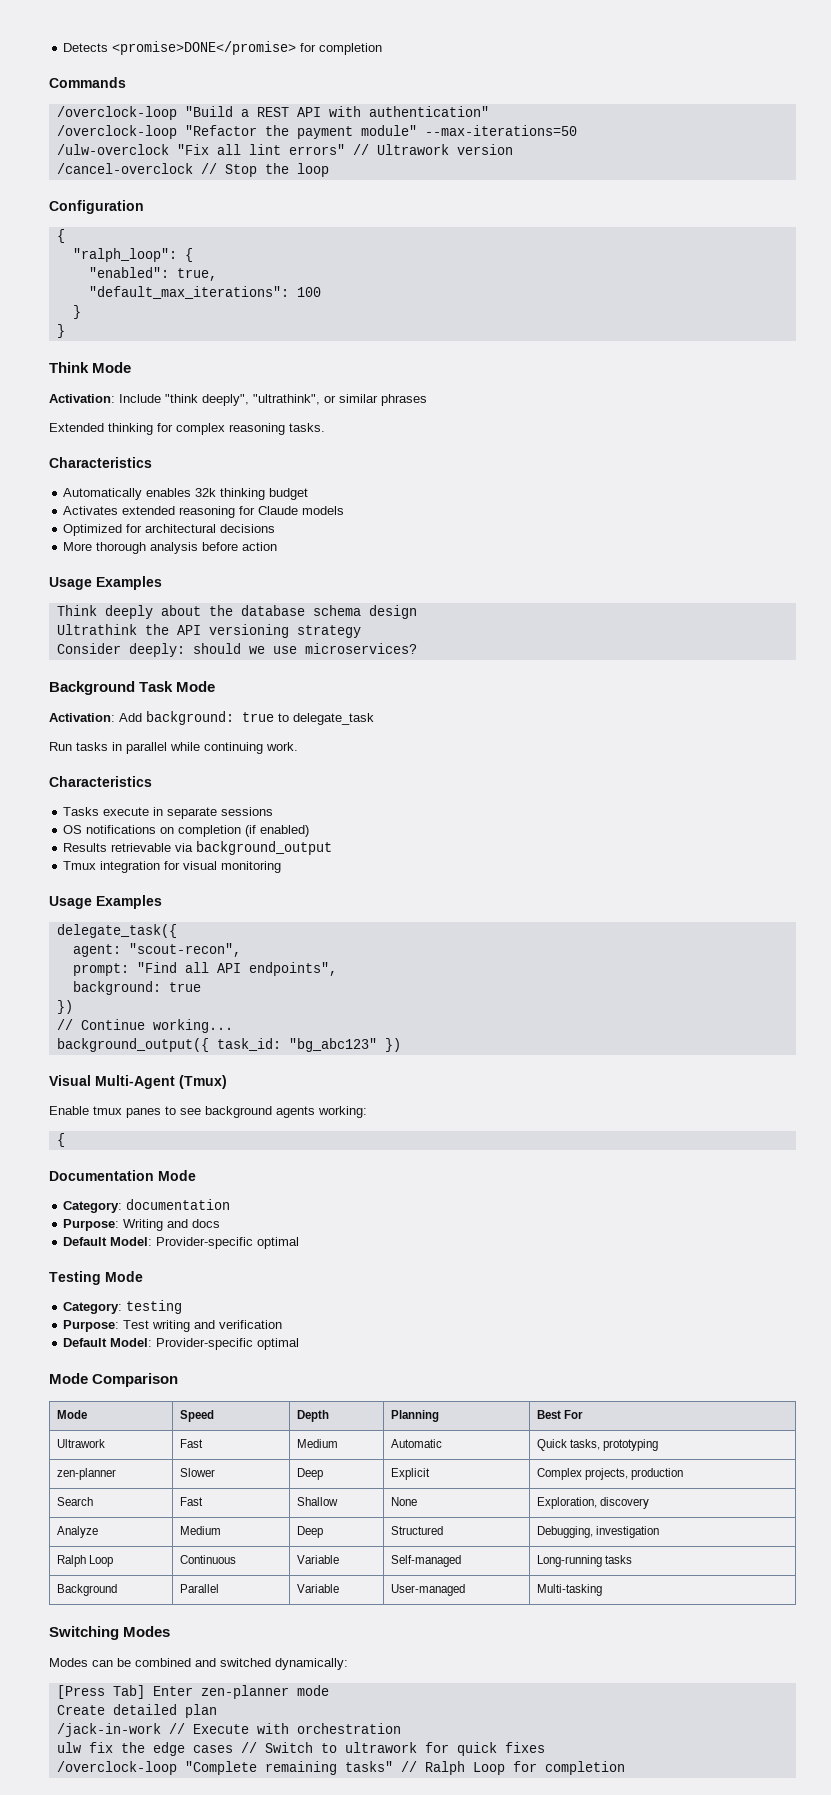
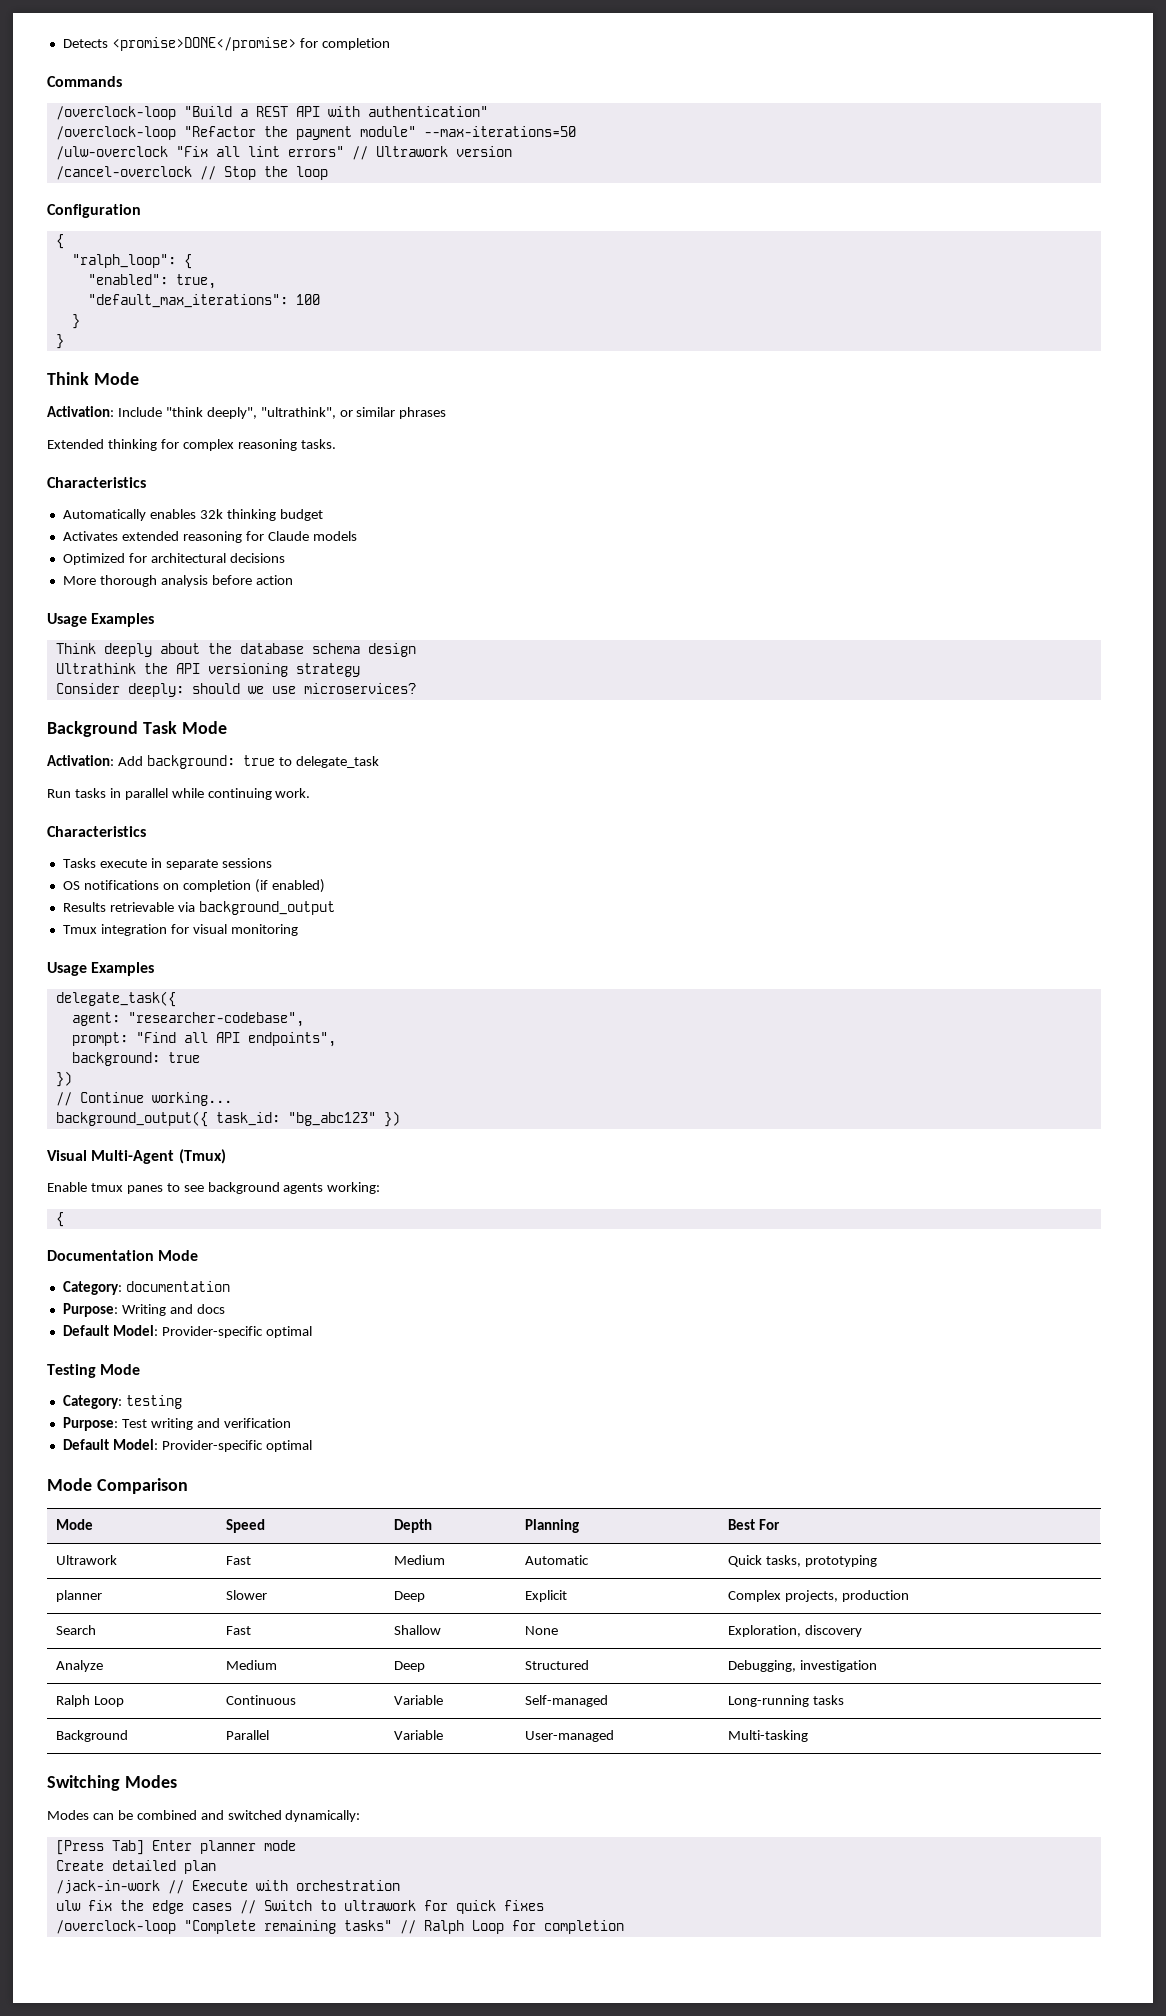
[128,943,241,957] "scout-recon", -> [127,1012,304,1027] "researcher-codebase",
[56,1468,116,1480] zen-planner -> [55,1590,102,1602] planner
[200,1685,289,1699] zen-planner -> [199,1840,256,1854] planner

